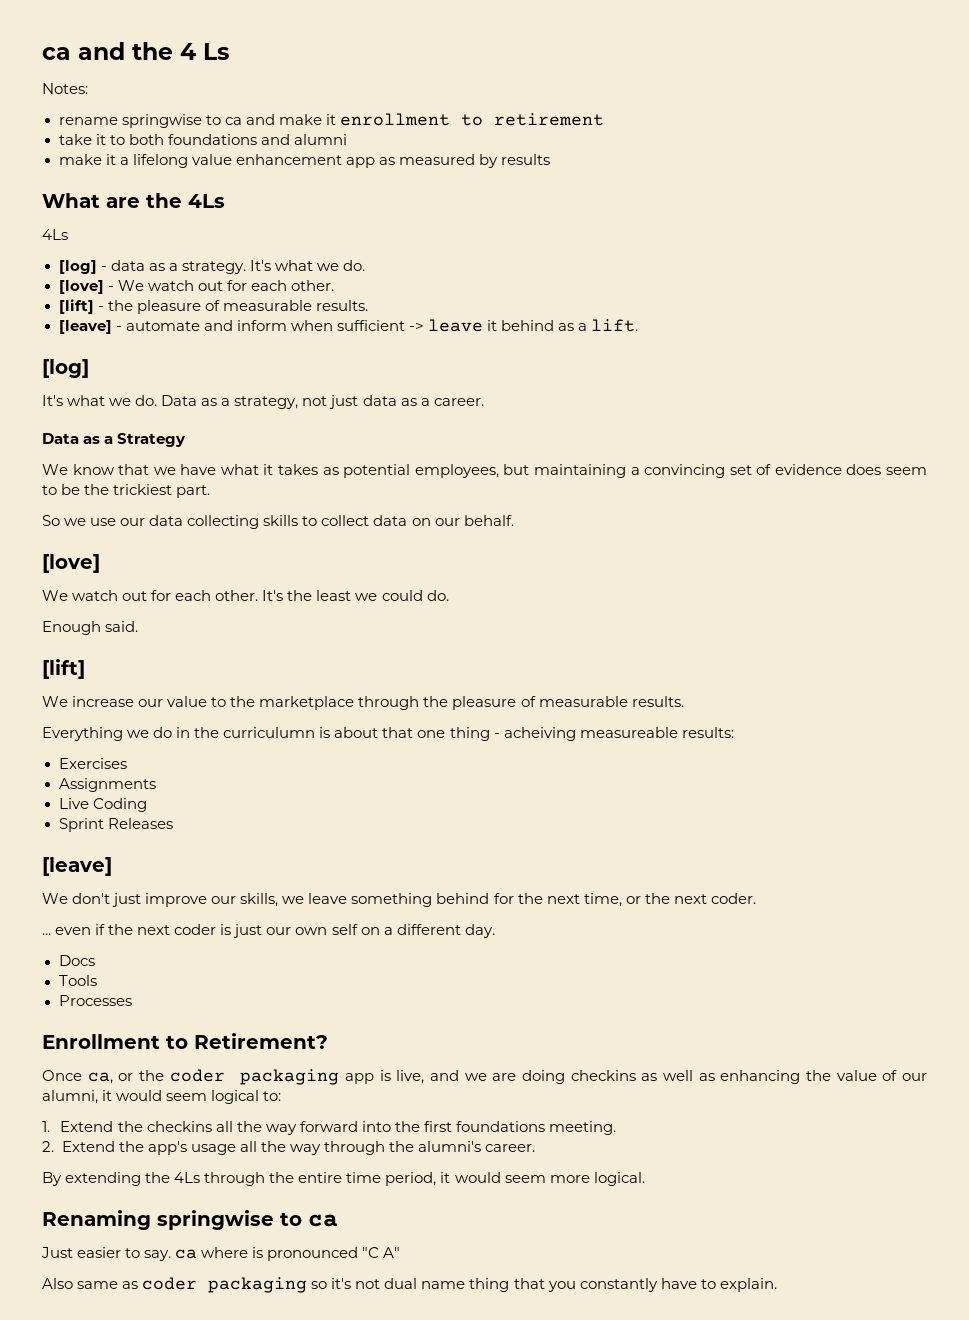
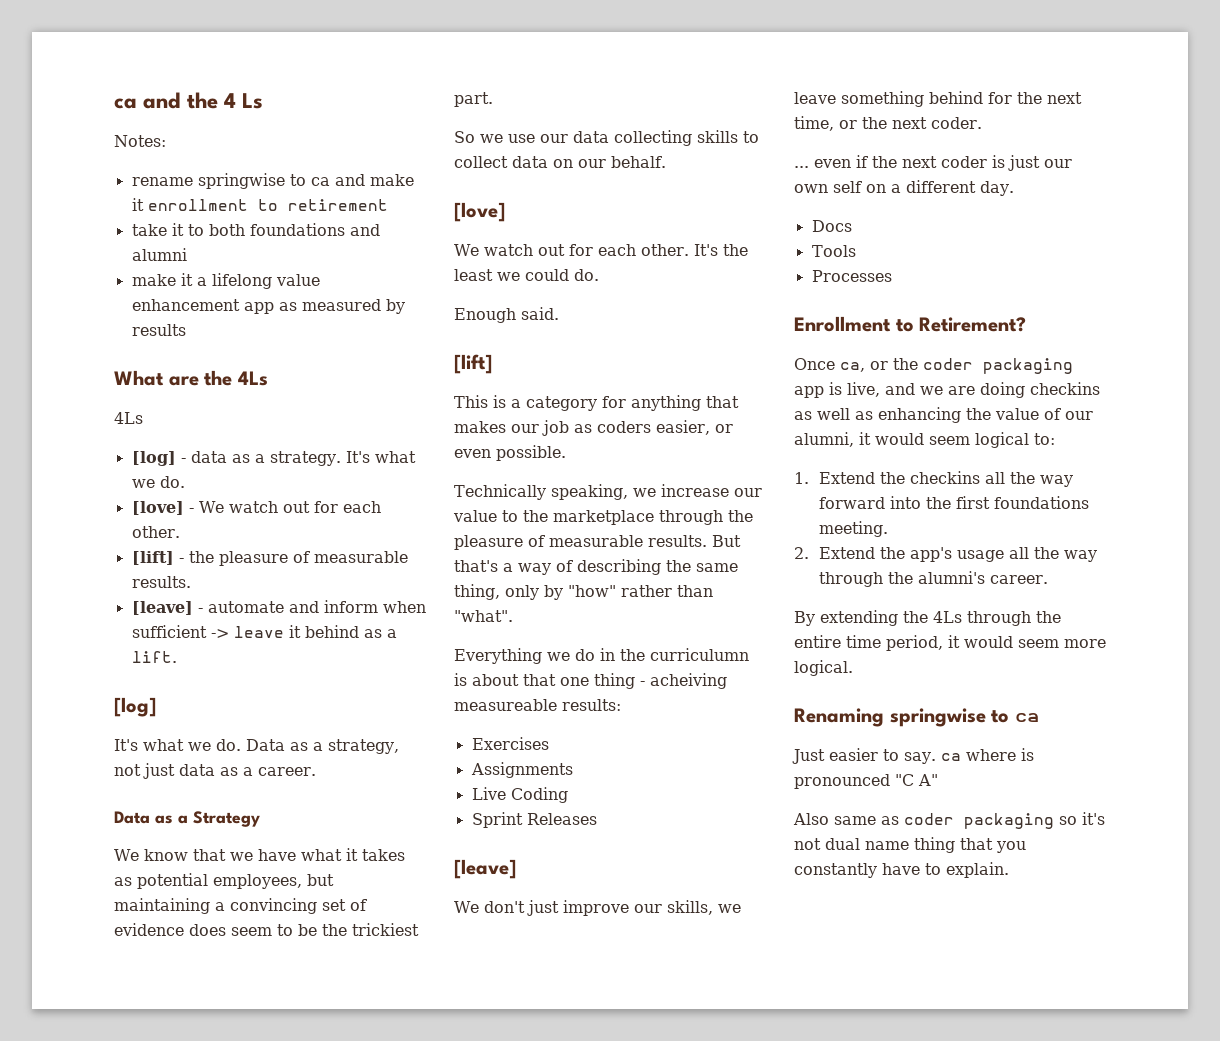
[42,696,68,707] We -> [454,395,739,411] [454,420,733,436] [454,445,566,461] [454,484,656,500] This is a category for anything that makes our job as coders easier, or even possible. // Technically speaking, we
(684, 701) none -> [712,535,741,547] [454,559,738,575] [454,584,713,600] [454,610,513,622] But that's a way of describing the same thing, only by "how" rather than "what".

